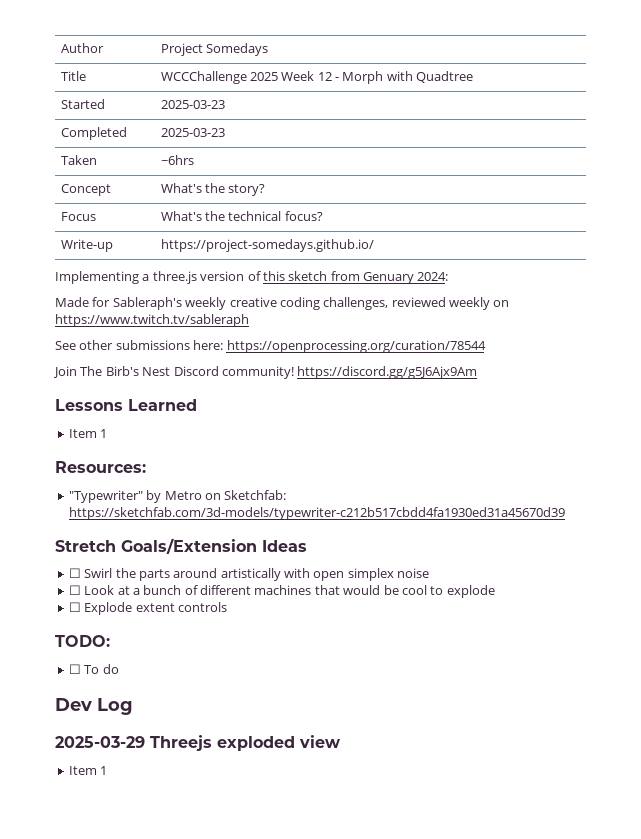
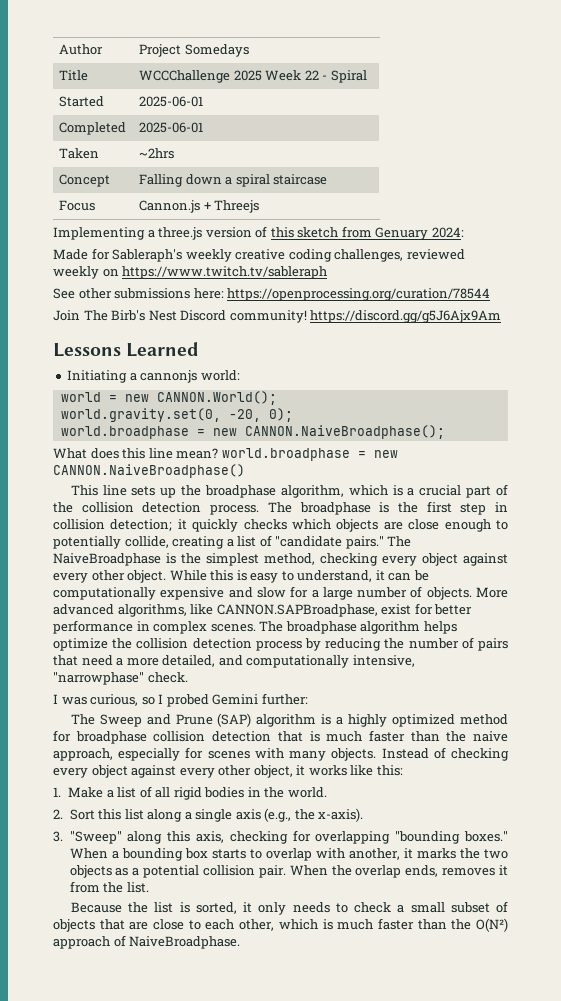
[317,71,474,84] 12 - Morph with Quadtree -> [304,70,367,83] 22 - Spiral
[160,100,225,109] 2025-03-23 -> [139,96,204,107] 2025-06-01
[160,128,225,137] 2025-03-23 -> [139,122,204,133] 2025-06-01
[160,155,194,165] ~6hrs -> [139,148,175,159] ~2hrs
[160,183,266,196] [60,212,96,221] [160,211,323,221] [60,239,113,252] [160,239,374,252] What's the story? // Focus | What's the technical focus? // Write-up | https://project-somedays.github.io/ -> [139,174,328,187] [59,200,96,211] [139,200,260,213] Falling down a spiral staircase // Focus | Cannon.js + Threejs
[68,429,108,438] [55,461,146,473] [68,490,287,503] [68,507,565,520] [55,538,307,554] [68,568,430,581] [68,585,495,598] [68,602,227,615] [55,635,110,647] [68,664,119,674] [55,698,133,715] [55,735,340,751] [68,766,108,775] Item 1 // Resources: // "Typewriter" by Metro on Sketchfab: https://sketchfab.com/3d-models/typewriter-c212b517cbdd4fa1930ed31a45670d39 // Stretch Goals/Extension Ideas // ☐ Swirl the parts around artistically with open simplex noise // ☐ Look at a bunch of different machines that would be cool to explode // ☐ Explode extent controls // TODO: // ☐ To do // Dev Log // 2025-03-29 Threejs exploded view // Item 1 -> [67,370,240,383] [60,391,277,405] [60,408,293,422] [60,425,445,439] [53,448,398,461] [53,464,245,478] [70,484,508,498] [53,501,508,515] [53,519,508,532] [53,535,412,549] [53,553,508,566] [53,570,429,583] [53,586,509,600] [53,603,473,617] [53,620,457,634] [53,637,508,651] [53,655,415,668] [53,672,188,685] [53,693,308,707] [70,713,508,727] [53,730,508,744] [53,747,510,761] [53,765,403,778] [53,786,327,800] [53,808,364,822] [53,830,508,844] [69,848,509,861] [69,865,509,878] [69,881,149,893] [70,901,508,915] [53,918,508,932] [53,935,241,949] Initiating a cannonjs world: // world = new CANNON.World(); // world.gravity.set(0, -20, 0); // world.broadphase = new CANNON.NaiveBroadphase(); // What does this line mean? world.broadphase = new CANNON.NaiveBroadphase() // This line sets up the broadphase algorithm, which is a crucial part of the collision detection process. The broadphase is the first step in collision detection; it quickly checks which objects are close enough to potentially collide, creating a list of "candidate pairs." The NaiveBroadphase is the simplest method, checking every object against every other object. While this is easy to understand, it can be computationally expensive and slow for a large number of objects. More advanced algorithms, like CANNON.SAPBroadphase, exist for better performance in complex scenes. The broadphase algorithm helps optimize the collision detection process by reducing the number of pairs that need a more detailed, and computationally intensive, "narrowphase" check. // I was curious, so I probed Gemini further: // The Sweep and Prune (SAP) algorithm is a highly optimized method for broadphase collision detection that is much faster than the naive approach, especially for scenes with many objects. Instead of checking every object against every other object, it works like this: // 1. Make a list of all rigid bodies in the world. // 2. Sort this list along a single axis (e.g., the x-axis). // 3. "Sweep" along this axis, checking for overlapping "bounding boxes." When a bounding box starts to overlap with another, it marks the two objects as a potential collision pair. When the overlap ends, removes it from the list. // Because the list is sorted, it only needs to check a small subset of objects that are close to each other, which is much faster than the O(N²) approach of NaiveBroadphase.

